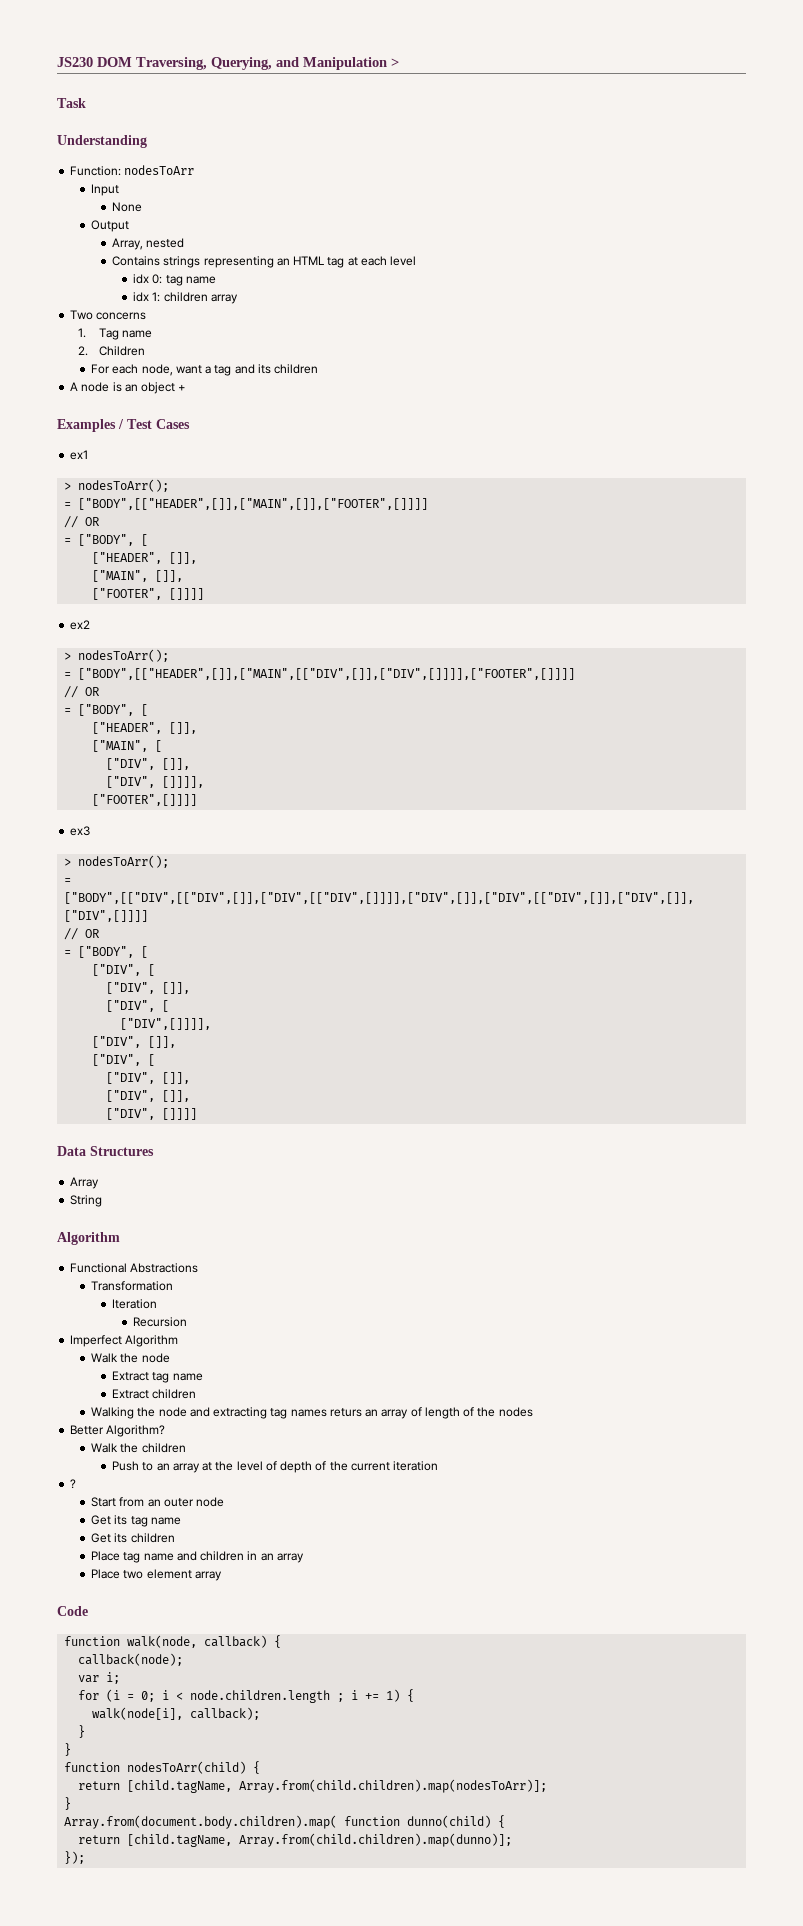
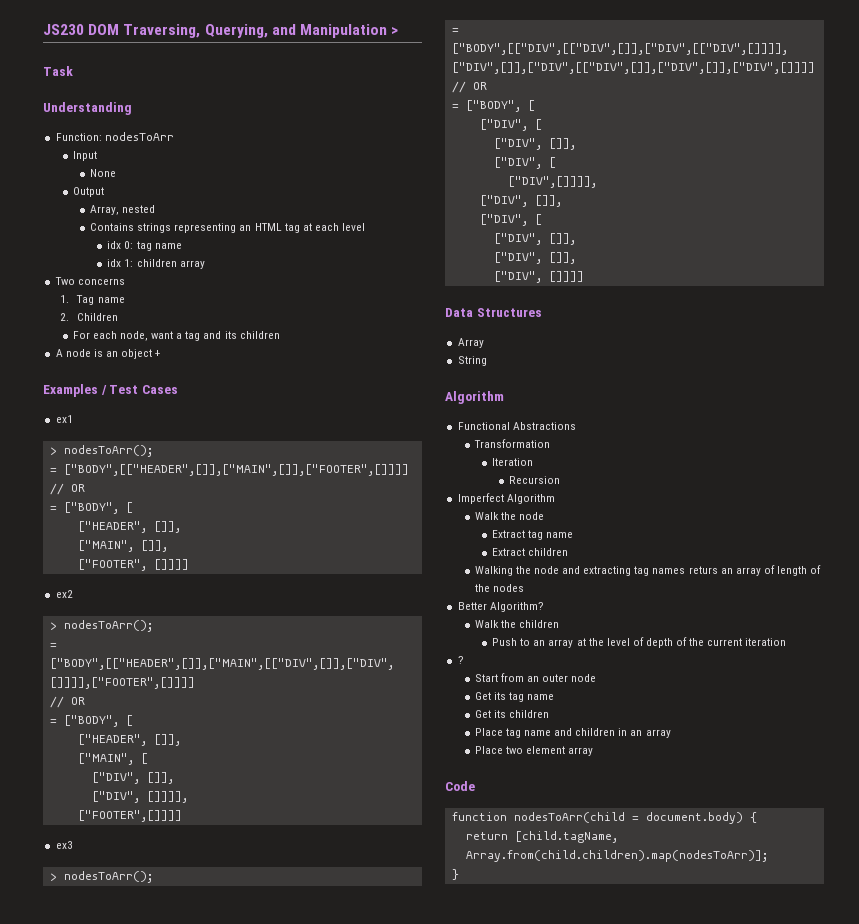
[127,1635,282,1648] [78,1653,184,1666] [78,1672,121,1684] [78,1689,415,1703] [92,1707,261,1720] [78,1725,86,1738] [64,1743,72,1756] [64,1761,247,1774] walk(node, callback) { // callback(node); // var i; // for (i = 0; i < node.children.length ; i += 1) { // walk(node[i], callback); // } // } // function nodesToArr(child) -> [513,812,743,824] nodesToArr(child = document.body)
[64,1815,506,1829] [78,1833,513,1847] [64,1851,86,1864] // Array.from(document.body.children).map( function dunno(child) { // return [child.tagName, Array.from(child.children).map(dunno)]; // }); -> (459, 874) none

